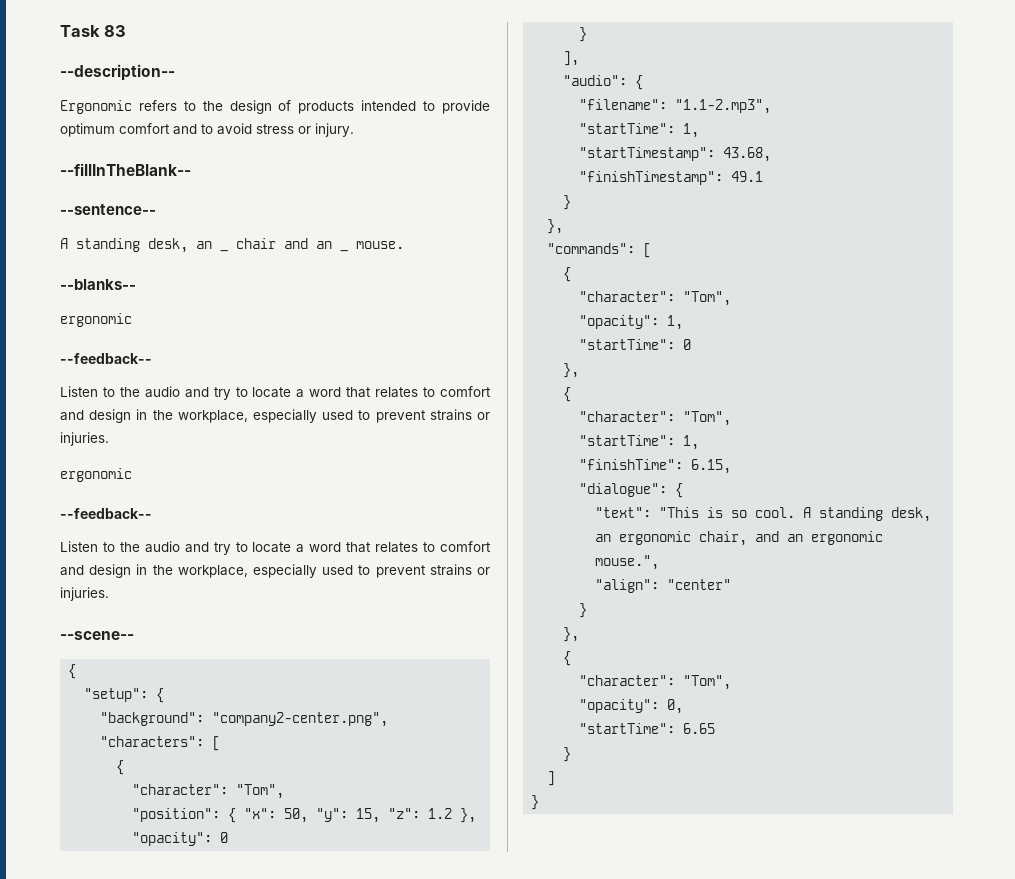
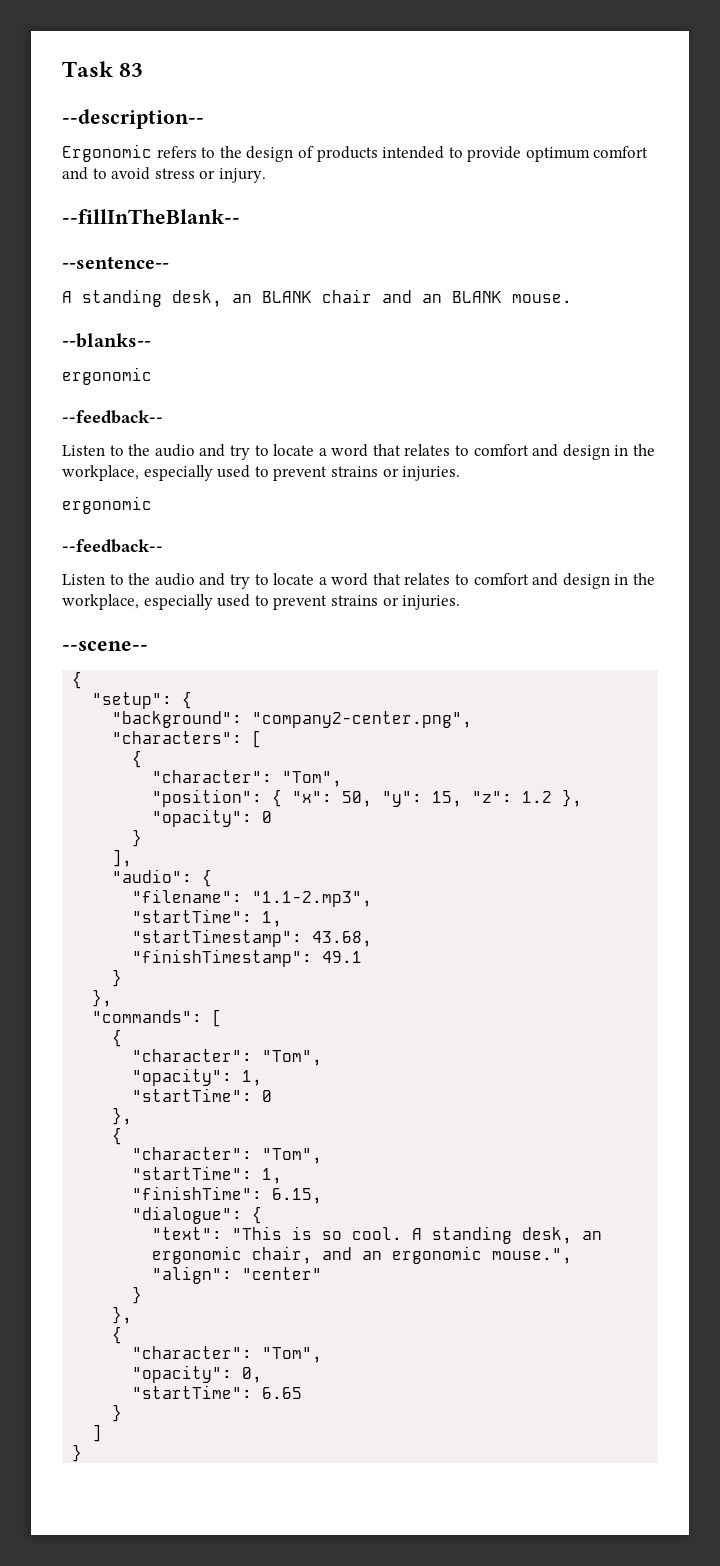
[220,249,228,252] _ -> [262,291,312,303] BLANK
[340,249,348,252] _ -> [452,291,502,303] BLANK

